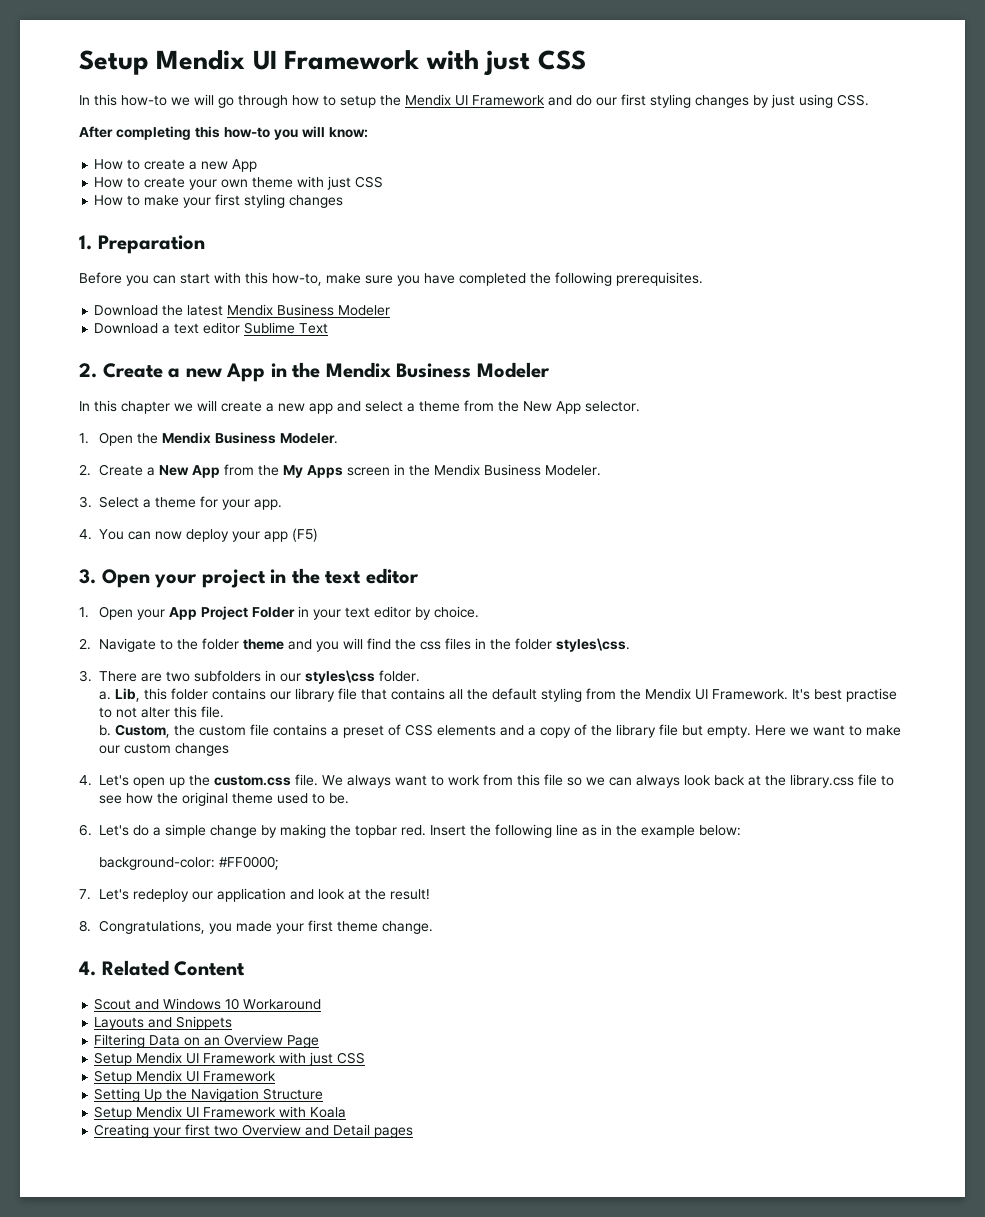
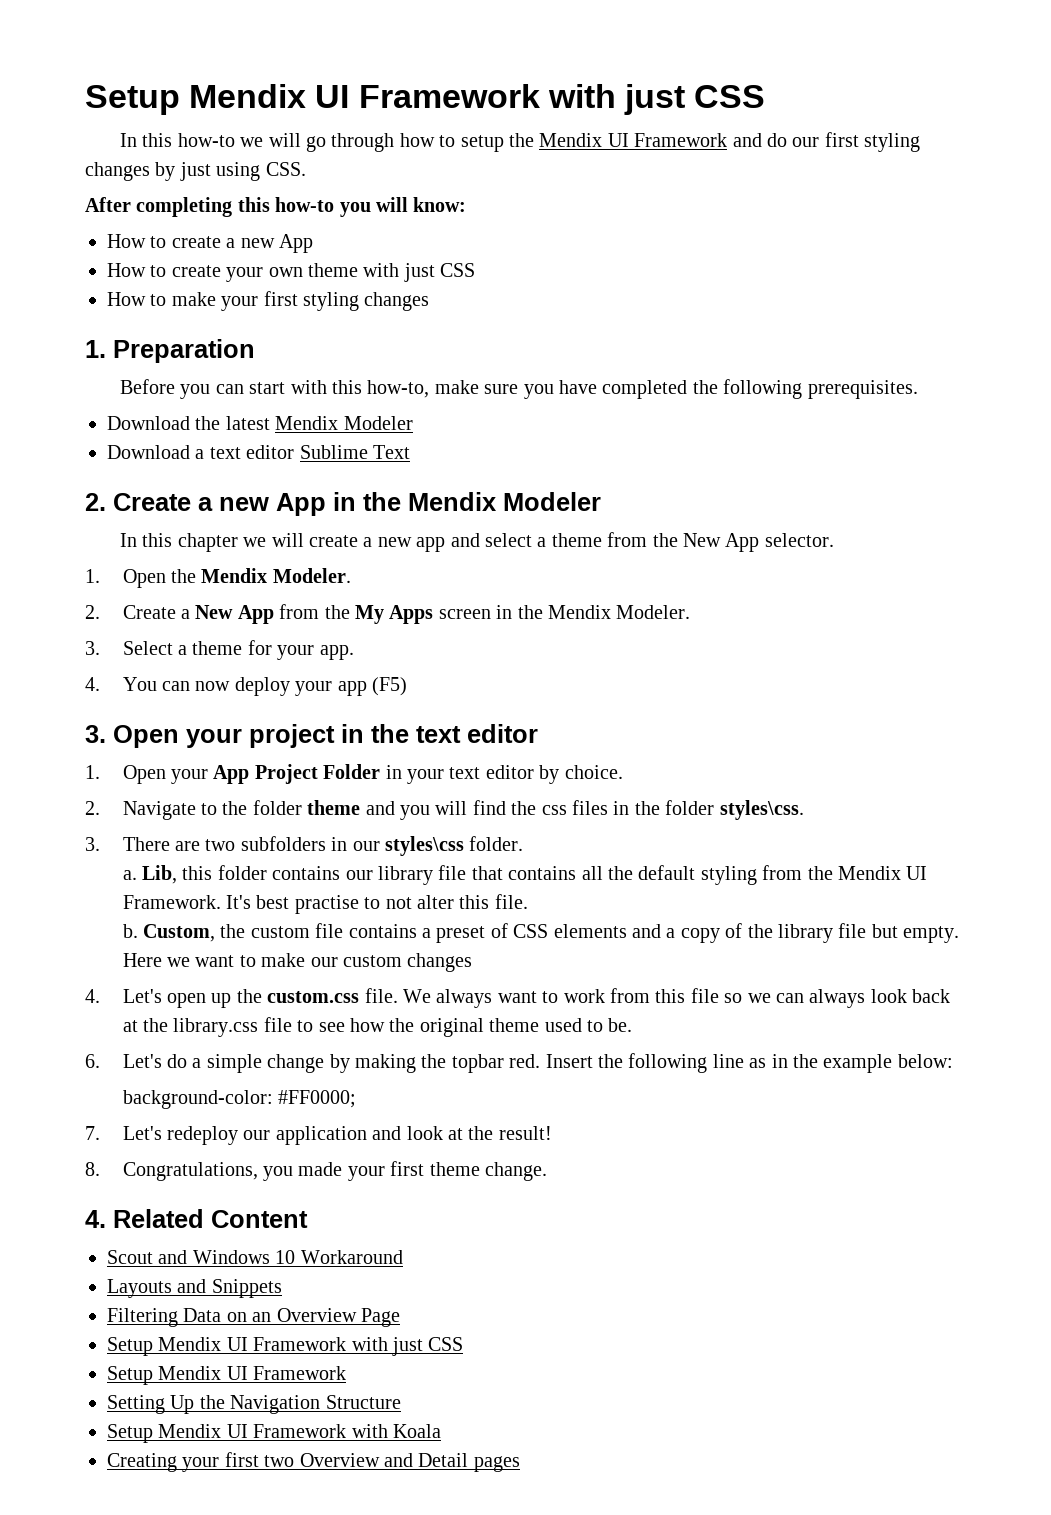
[277,304,335,316] Business -> (339, 423) none
[396,363,472,378] Business -> (496, 501) none
[214,432,276,444] Business -> (268, 575) none
[483,464,541,476] Business -> (612, 612) none

